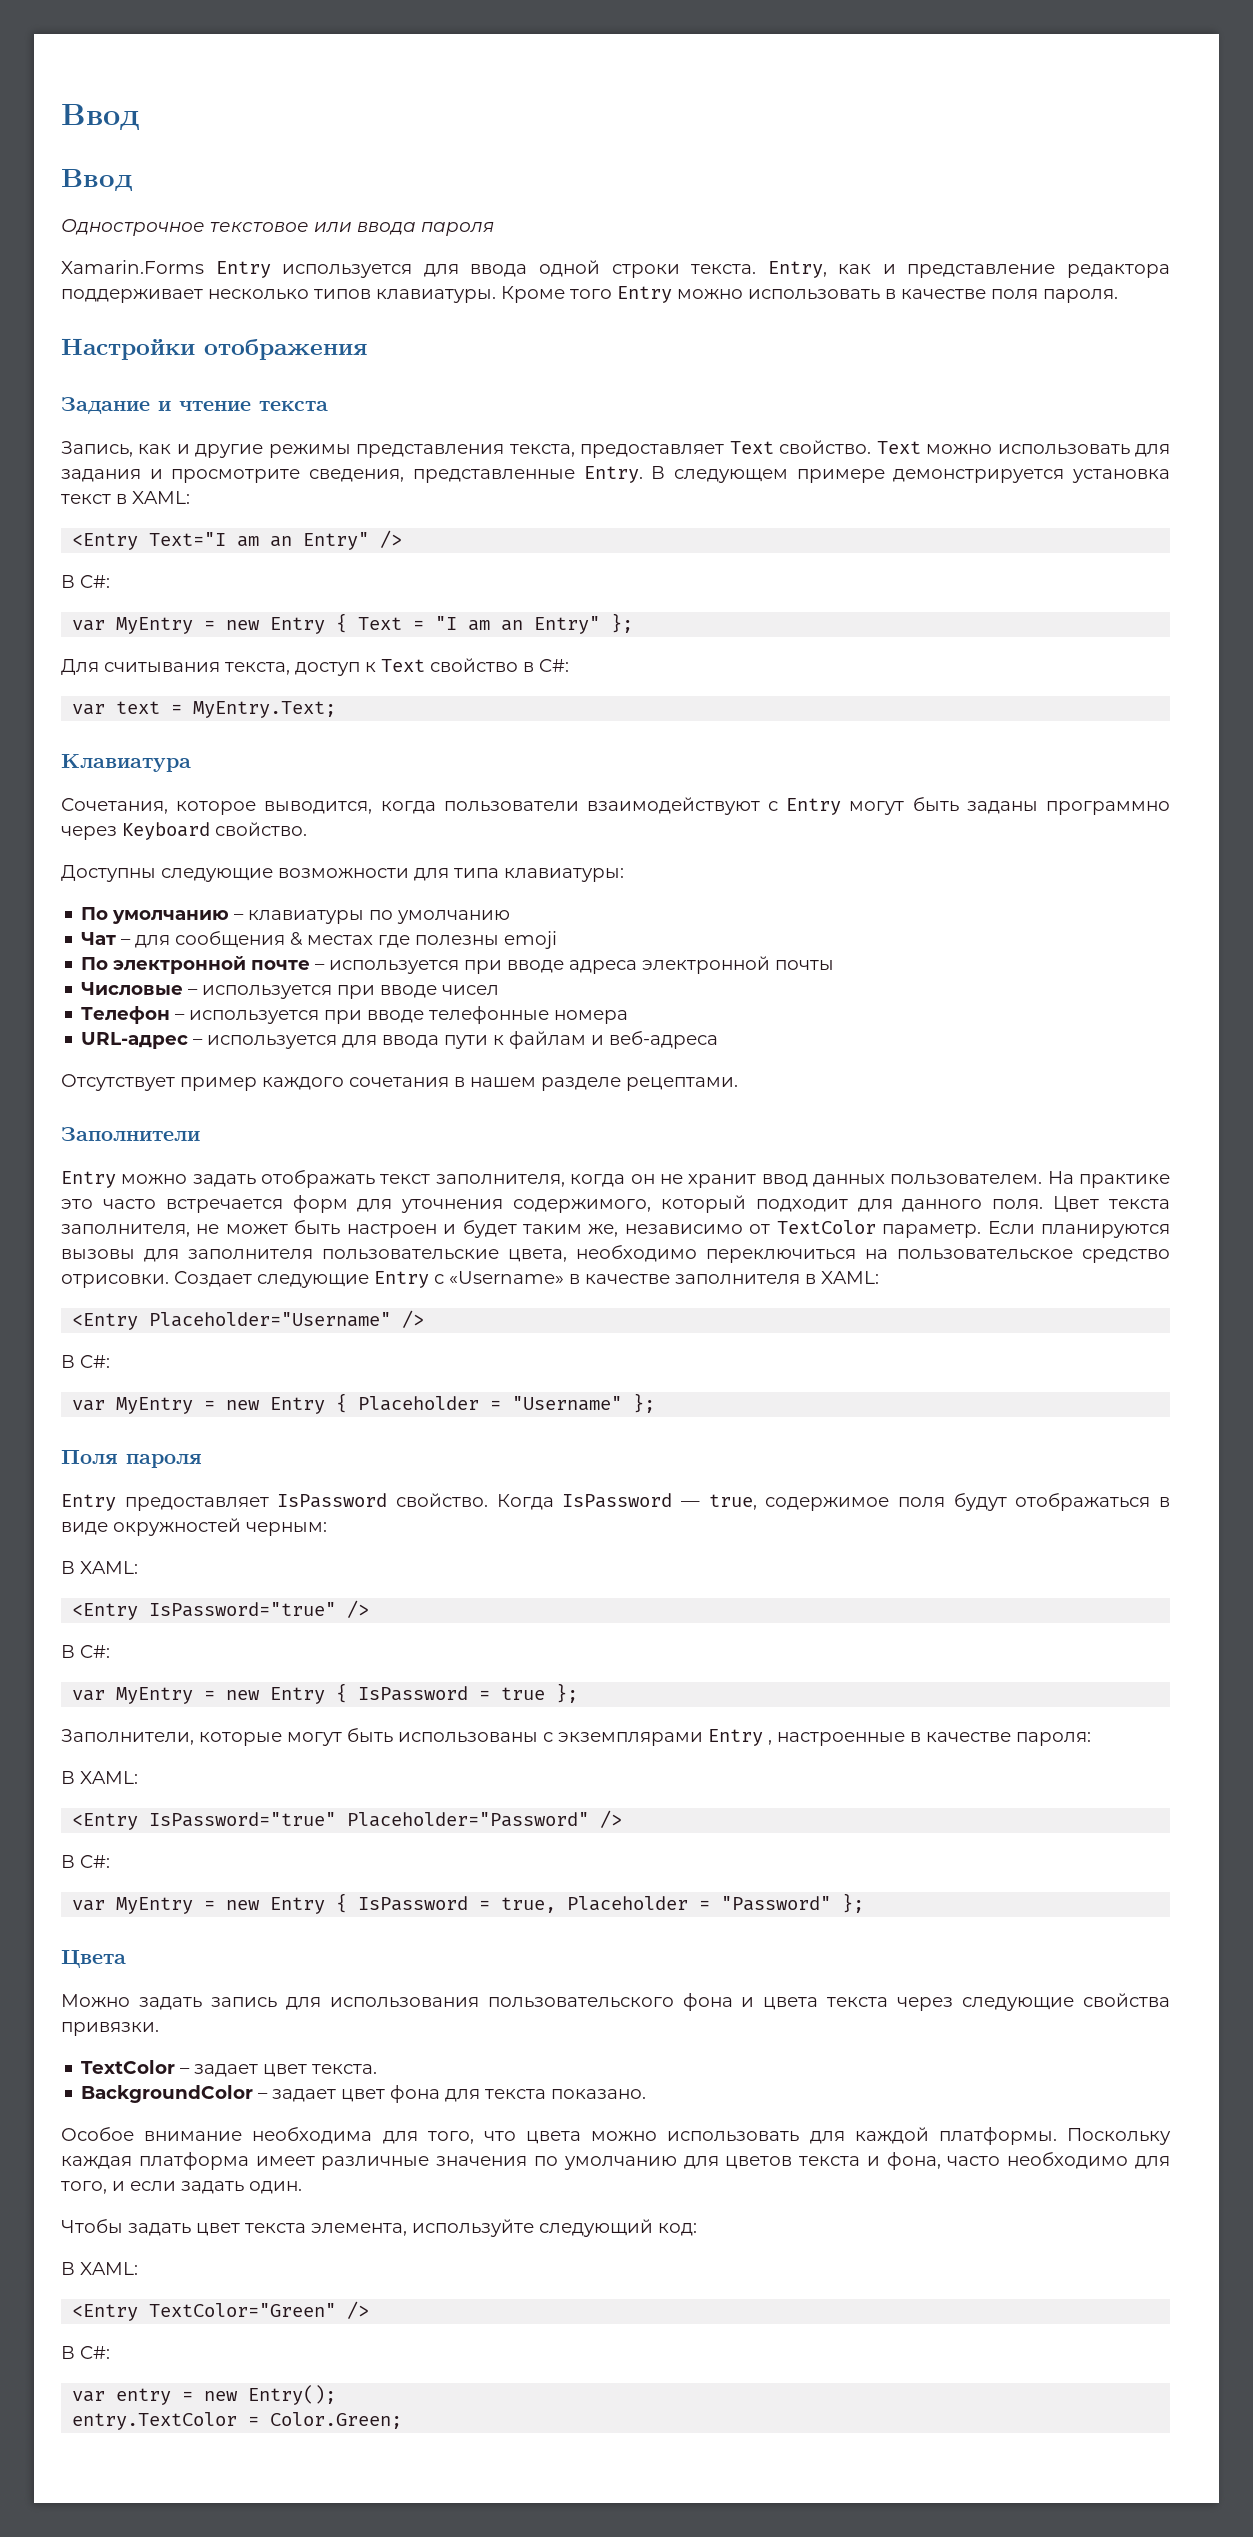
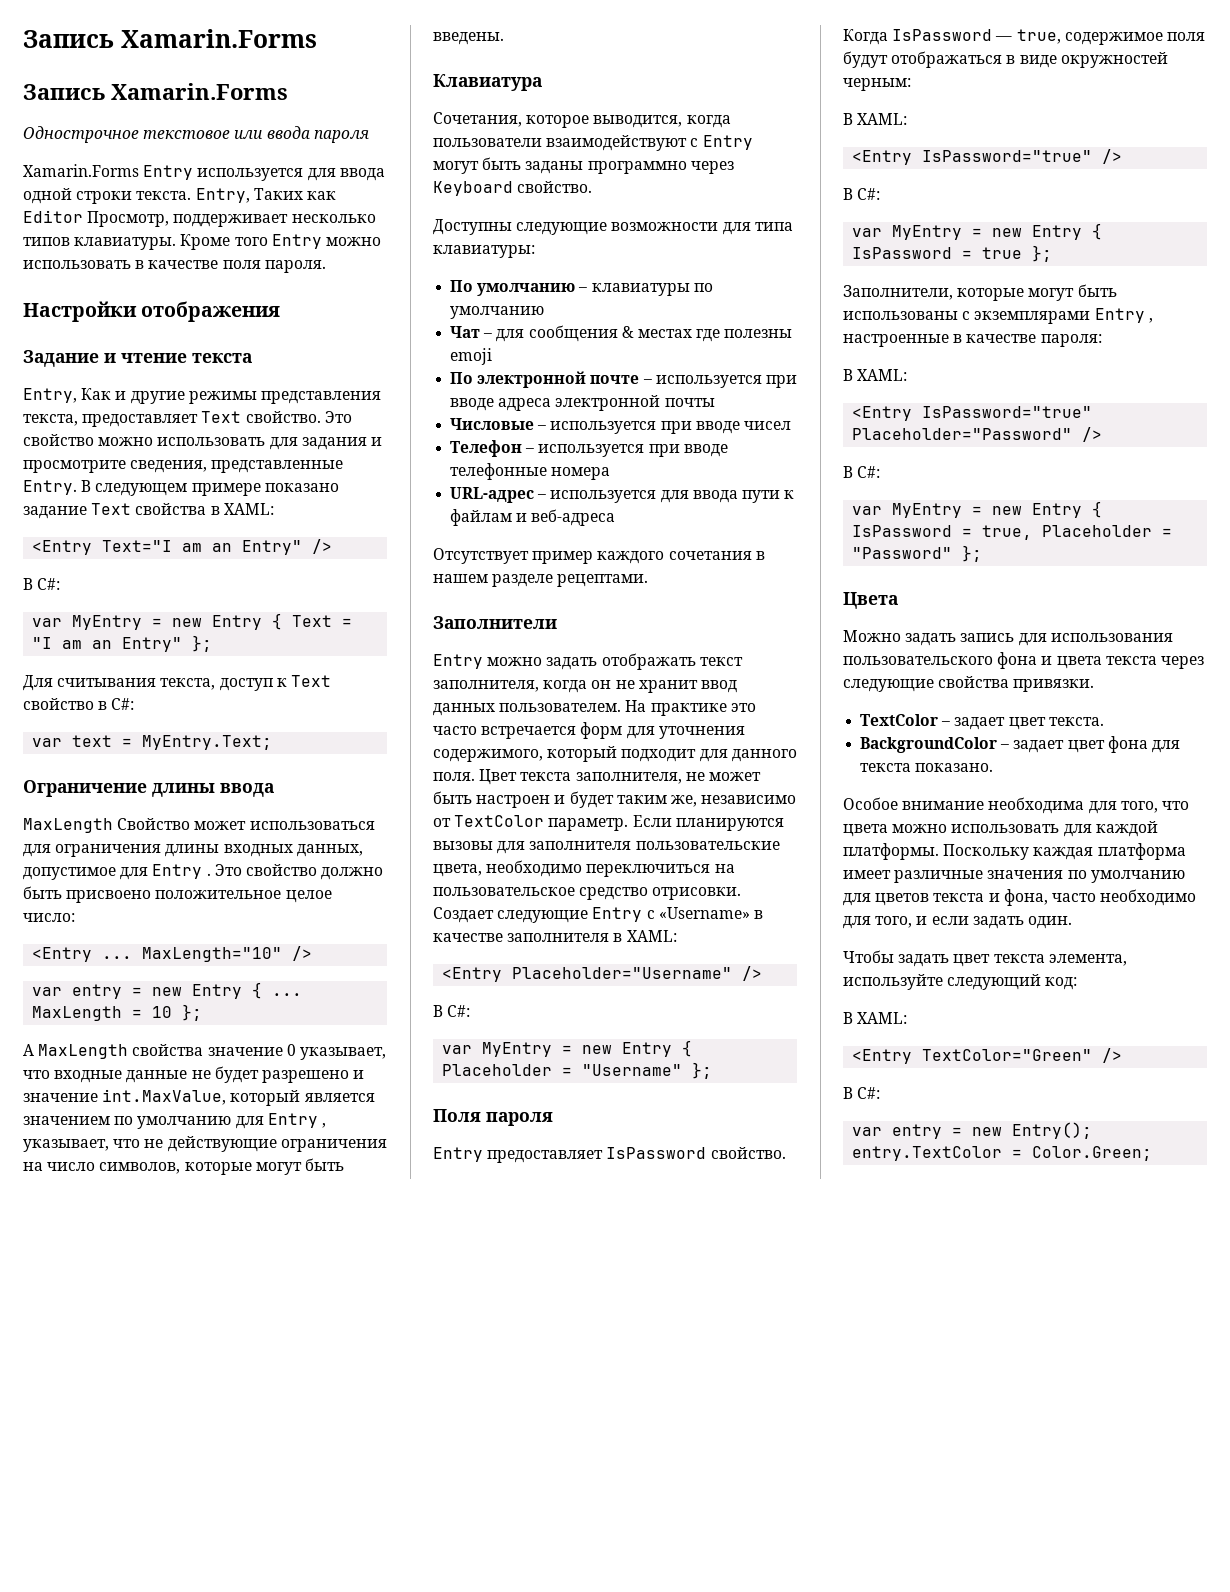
[61,104,139,130] [61,169,133,191] Ввод // Ввод -> [23,29,317,48] [23,83,288,100] Запись Xamarin.Forms // Запись Xamarin.Forms
[838,264,1171,278] как и представление редактора -> [253,188,336,200] [23,210,170,227] Таких как Editor Просмотр,
[61,441,172,457] Запись, как -> [23,388,112,403] Entry, Как
[876,441,921,454] Text -> [324,411,352,423] [23,434,94,446] Это свойство
[893,469,1171,483] [61,494,111,504] демонстрируется установка текст -> [264,483,339,492] [23,503,207,519] показано задание Text свойства
(337, 709) none -> [23,780,274,797] [23,818,375,833] [23,844,363,857] [23,864,384,880] [23,886,332,903] [23,913,75,922] [32,946,313,962] [32,982,303,999] [32,1004,203,1021] [23,1044,386,1060] [23,1066,365,1083] [23,1089,375,1106] [23,1113,326,1129] [23,1136,387,1152] [23,1158,344,1175] [433,32,504,45] // Ограничение длины ввода // MaxLength Свойство может использоваться для ограничения длины входных данных, допустимое для Entry . Это свойство должно быть присвоено положительное целое число: // <Entry ... MaxLength="10" /> // var entry = new Entry { ... MaxLength = 10 }; // A MaxLength свойства значение 0 указывает, что входные данные не будет разрешено и значение int.MaxValue, который является значением по умолчанию для Entry , указывает, что не действующие ограничения на число символов, которые могут быть введены.

